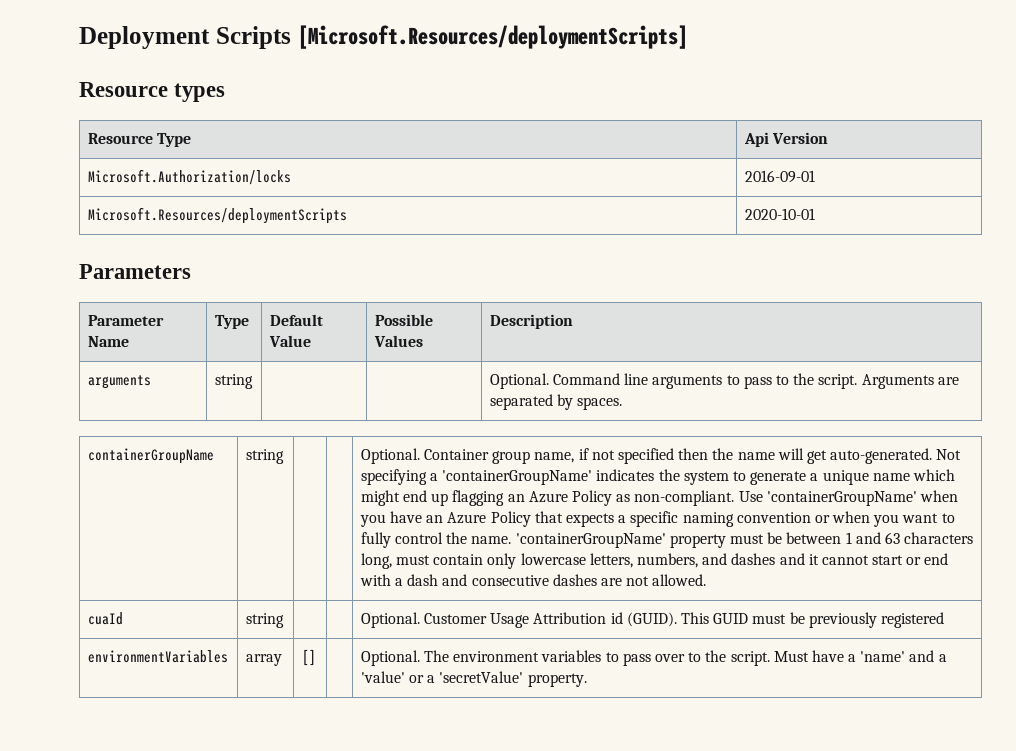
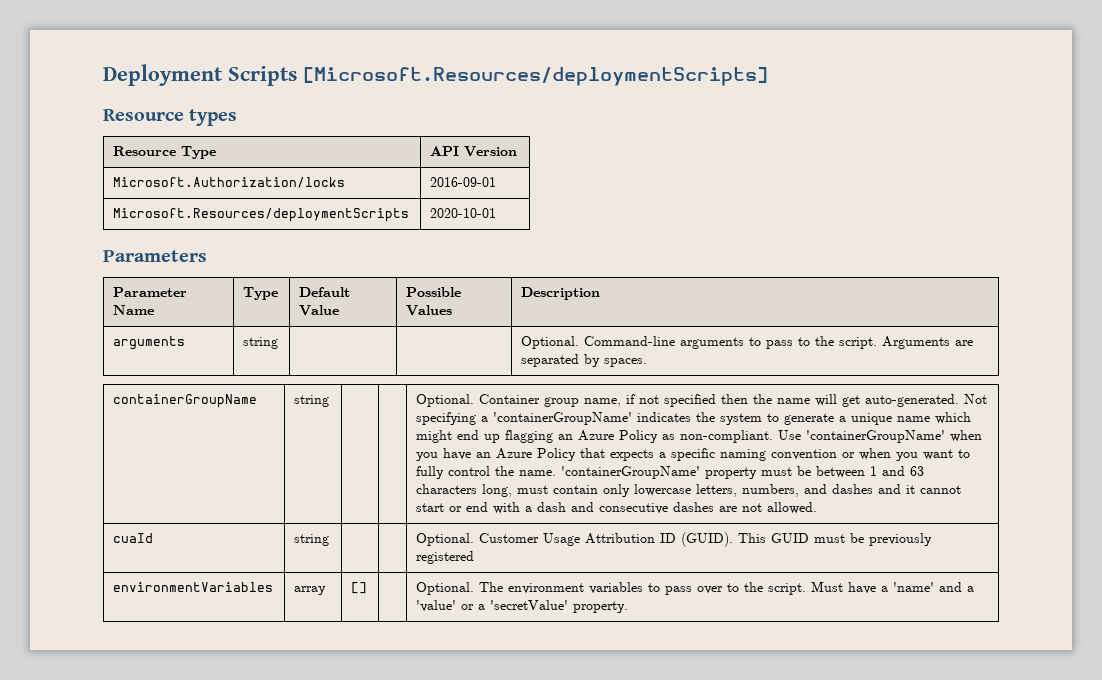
[743,132,769,147] Api -> [430,146,460,156] API
[553,373,649,385] Command line -> [584,336,676,346] Command-line
[610,612,623,624] id -> [660,533,677,543] ID

